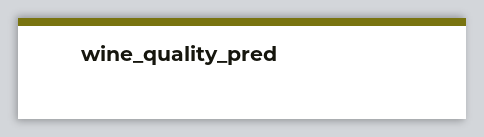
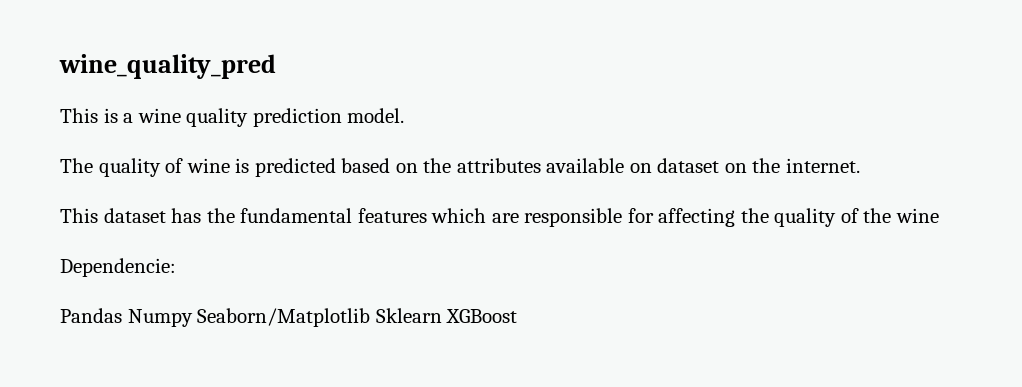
(277, 55) none -> [60,108,405,127] [60,158,861,177] [60,208,940,227] [60,258,176,277] [60,308,518,327] // This is a wine quality prediction model. // The quality of wine is predicted based on the attributes available on dataset on the internet. // This dataset has the fundamental features which are responsible for affecting the quality of the wine // Dependencie: // Pandas Numpy Seaborn/Matplotlib Sklearn XGBoost

